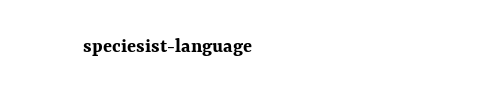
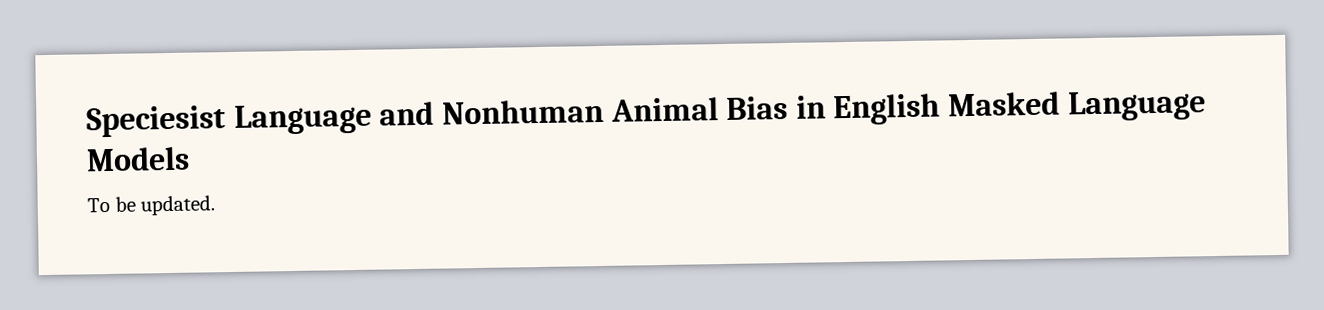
[83,38,252,56] speciesist-language -> [86,90,1206,138] [86,146,190,172] [87,195,216,216] Speciesist Language and Nonhuman Animal Bias in English Masked Language Models // To be updated.

